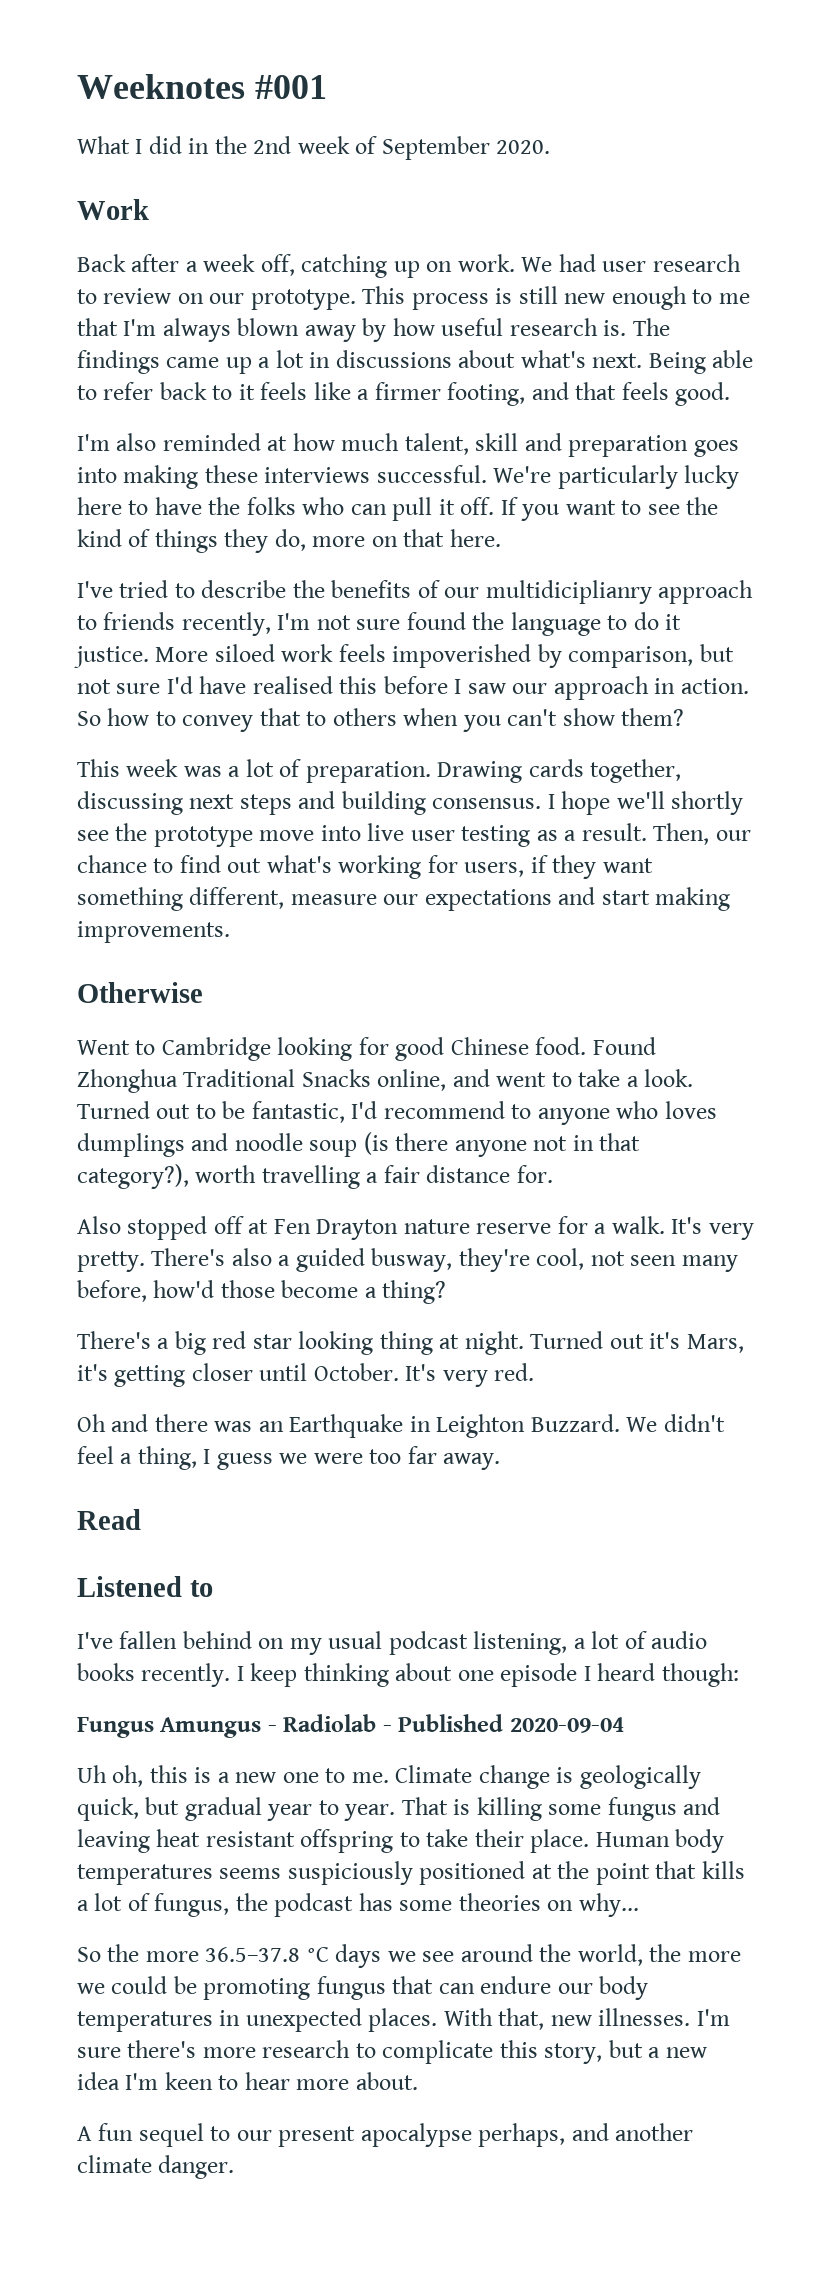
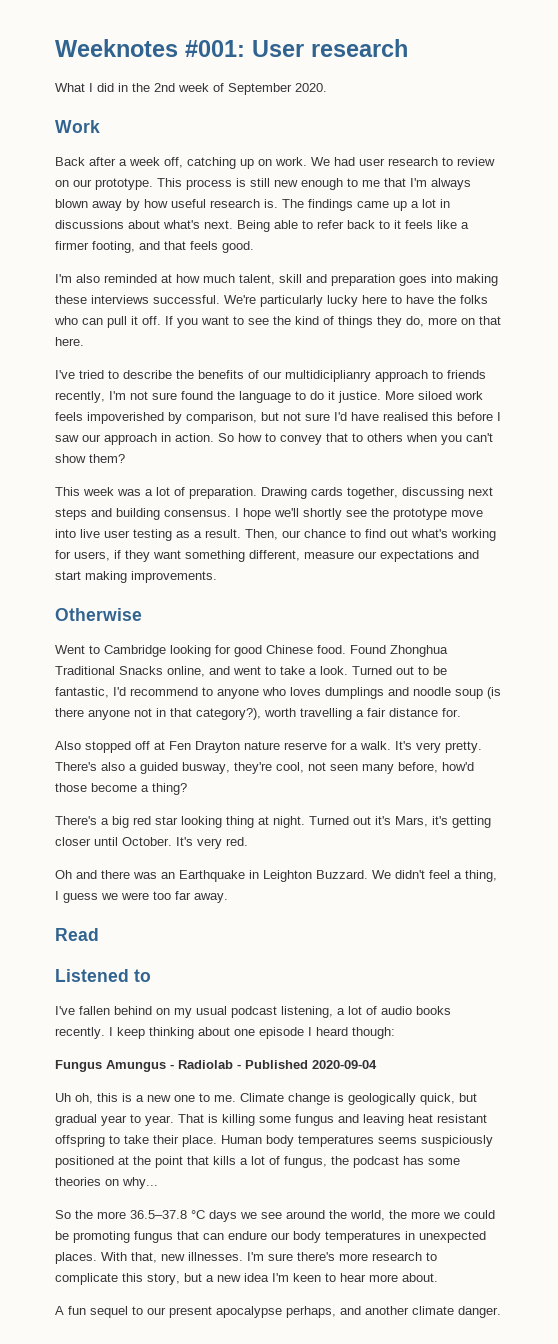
[254,75,327,99] #001 -> [185,39,408,57] #001: User research

